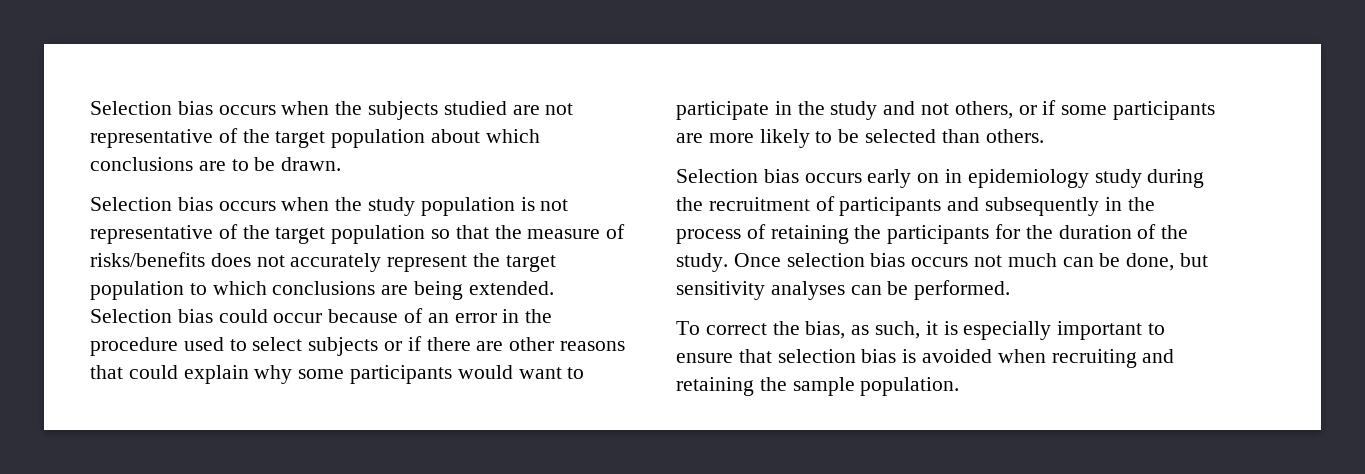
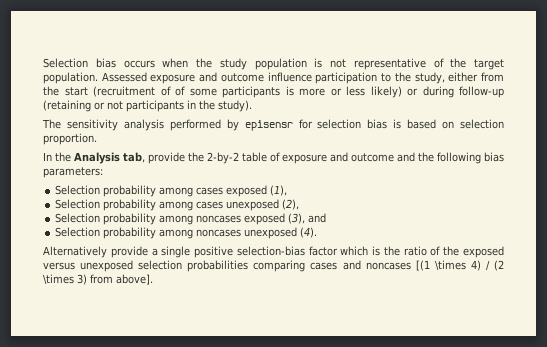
[90,101,574,120] [90,128,540,148] [90,157,342,171] [90,197,363,211] Selection bias occurs when the subjects studied are not representative of the target population about which conclusions are to be drawn. // Selection bias occurs when the -> [43,58,212,68] Selection bias occurs when the
[331,224,626,244] [90,252,556,272] [90,281,554,300] [90,308,553,323] [90,336,626,356] [90,365,585,384] [676,100,1216,120] [676,129,1044,148] [676,169,1205,188] [676,196,1155,216] [676,224,1189,244] [676,253,1209,272] [676,280,1011,300] [676,321,1166,340] [676,349,1175,368] [676,377,960,396] population so that the measure of risks/benefits does not accurately represent the target population to which conclusions are being extended. Selection bias could occur because of an error in the procedure used to select subjects or if there are other reasons that could explain why some participants would want to participate in the study and not others, or if some participants are more likely to be selected than others. // Selection bias occurs early on in epidemiology study during the recruitment of participants and subsequently in the process of retaining the participants for the duration of the study. Once selection bias occurs not much can be done, but sensitivity analyses can be performed. // To correct the bias, as such, it is especially important to ensure that selection bias is avoided when recruiting and retaining the sample population. -> [43,72,505,84] [43,86,504,98] [43,100,252,112] [42,119,505,131] [43,133,97,145] [43,152,504,164] [43,167,103,178] [55,185,288,197] [55,199,300,211] [55,213,327,225] [55,227,318,239] [43,246,505,258] [43,260,504,272] [43,274,153,285] population. Assessed exposure and outcome influence participation to the study, either from the start (recruitment of of some participants is more or less likely) or during follow-up (retaining or not participants in the study). // The sensitivity analysis performed by episensr for selection bias is based on selection proportion. // In the Analysis tab, provide the 2-by-2 table of exposure and outcome and the following bias parameters: // Selection probability among cases exposed (1), // Selection probability among cases unexposed (2), // Selection probability among noncases exposed (3), and // Selection probability among noncases unexposed (4). // Alternatively provide a single positive selection-bias factor which is the ratio of the exposed versus unexposed selection probabilities comparing cases and noncases [(1 \times 4) / (2 \times 3) from above].

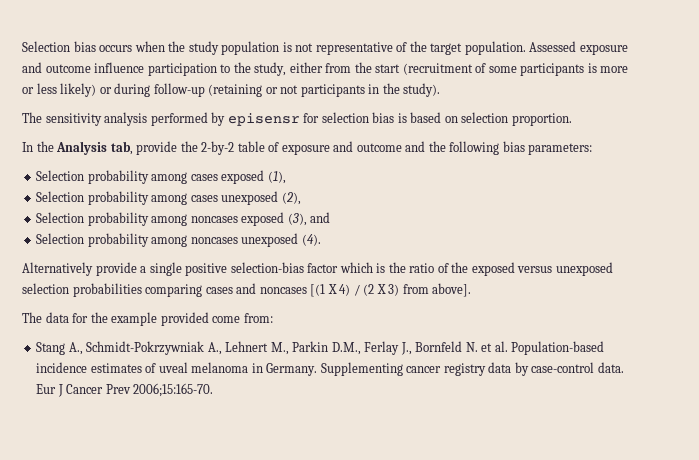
[175,86,185,96] of -> (487, 68) none
[434,260,466,271] \times -> [327,284,337,294] X
[43,274,74,285] \times -> [376,284,386,294] X
(153, 279) none -> [22,312,273,326] [36,341,605,355] [36,362,624,376] [36,383,214,397] // The data for the example provided come from: // Stang A., Schmidt-Pokrzywniak A., Lehnert M., Parkin D.M., Ferlay J., Bornfeld N. et al. Population-based incidence estimates of uveal melanoma in Germany. Supplementing cancer registry data by case-control data. Eur J Cancer Prev 2006;15:165-70.

